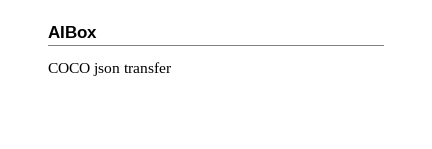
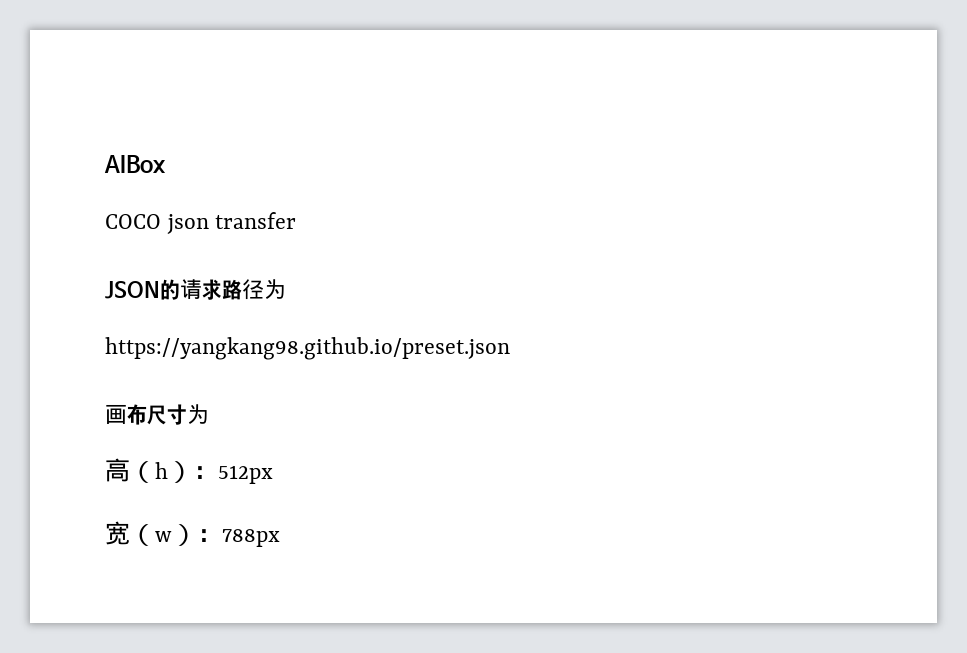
(173, 67) none -> [105,279,286,300] [105,337,510,360] [105,404,209,425] [105,458,273,484] [105,521,280,547] // JSON的请求路径为 // https://yangkang98.github.io/preset.json // 画布尺寸为 // 高（h）：512px // 宽（w）：788px

